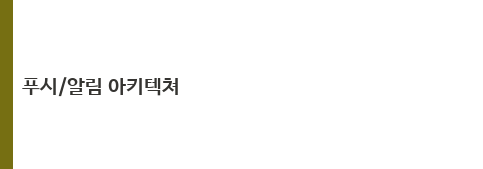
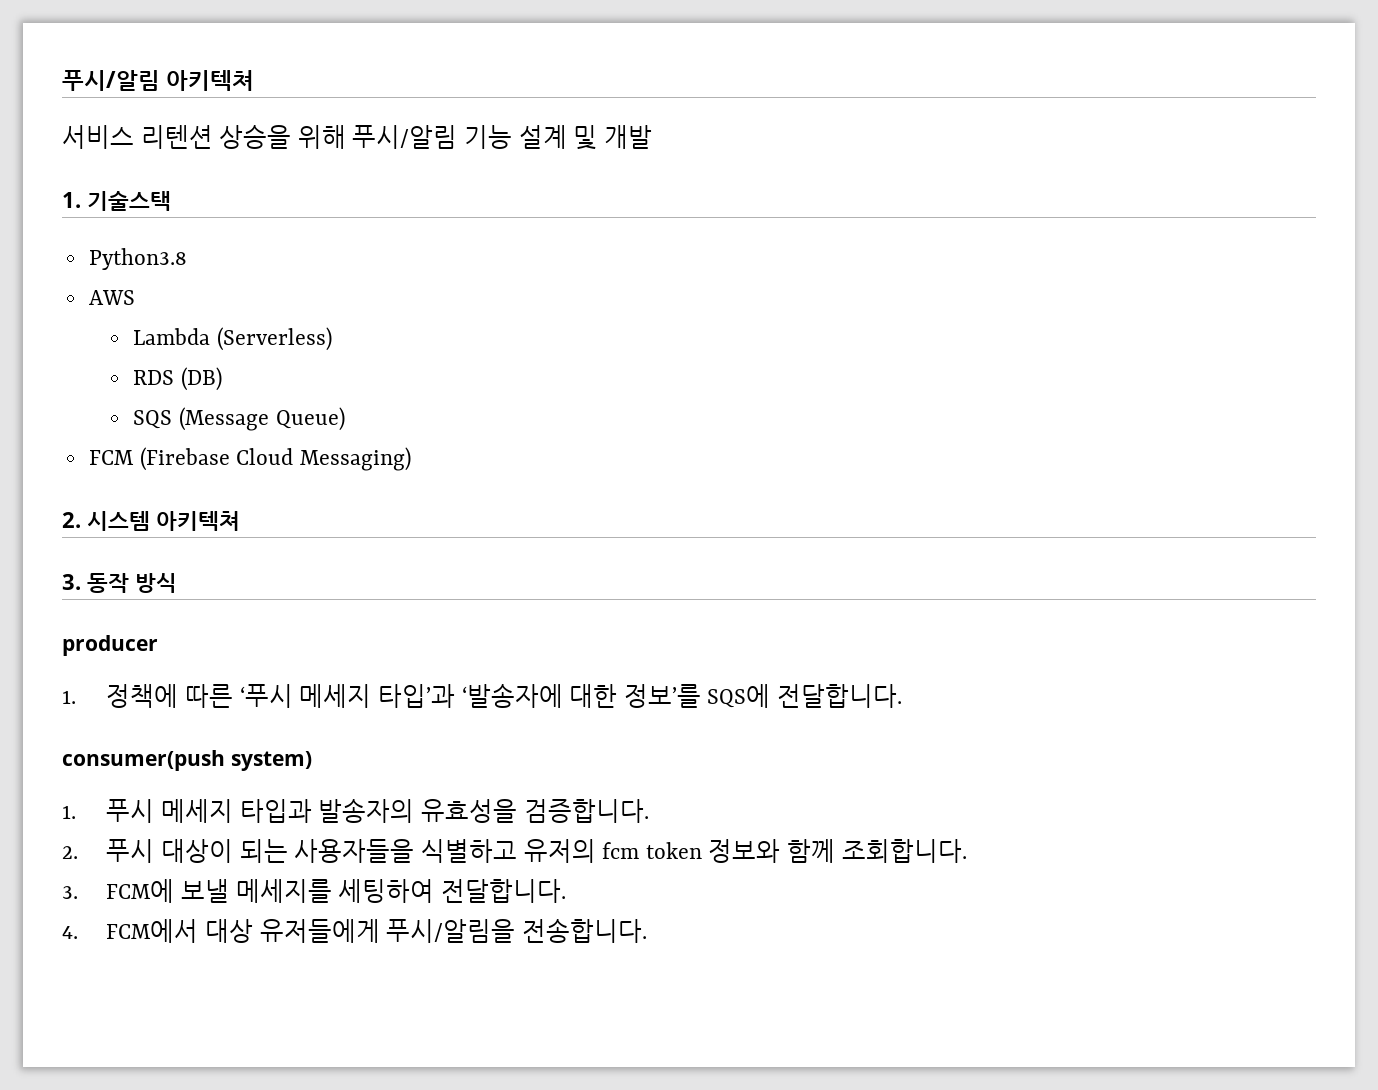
(181, 87) none -> [62,124,652,150] [62,191,171,211] [88,248,187,270] [88,290,135,305] [133,327,333,351] [133,367,223,391] [133,407,345,431] [88,447,411,471] [62,511,240,531] [62,573,177,593] [62,635,158,656] [62,683,902,708] [62,750,312,771] [62,798,649,823] [62,839,967,863] [62,879,566,903] [62,918,647,943] // 서비스 리텐션 상승을 위해 푸시/알림 기능 설계 및 개발 // 1. 기술스택 // Python3.8 // AWS // Lambda (Serverless) // RDS (DB) // SQS (Message Queue) // FCM (Firebase Cloud Messaging) // 2. 시스템 아키텍쳐 // 3. 동작 방식 // producer // 1. 정책에 따른 ‘푸시 메세지 타입’과 ‘발송자에 대한 정보’를 SQS에 전달합니다. // consumer(push system) // 1. 푸시 메세지 타입과 발송자의 유효성을 검증합니다. // 2. 푸시 대상이 되는 사용자들을 식별하고 유저의 fcm token 정보와 함께 조회합니다. // 3. FCM에 보낼 메세지를 세팅하여 전달합니다. // 4. FCM에서 대상 유저들에게 푸시/알림을 전송합니다.

